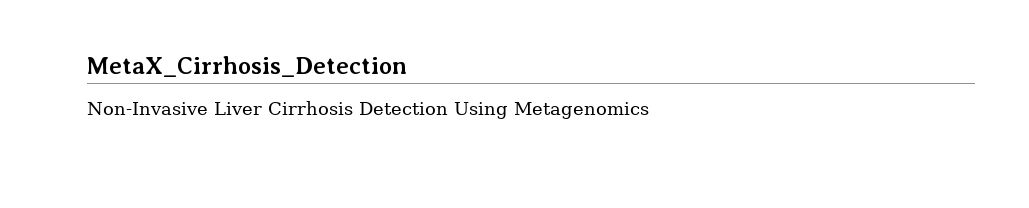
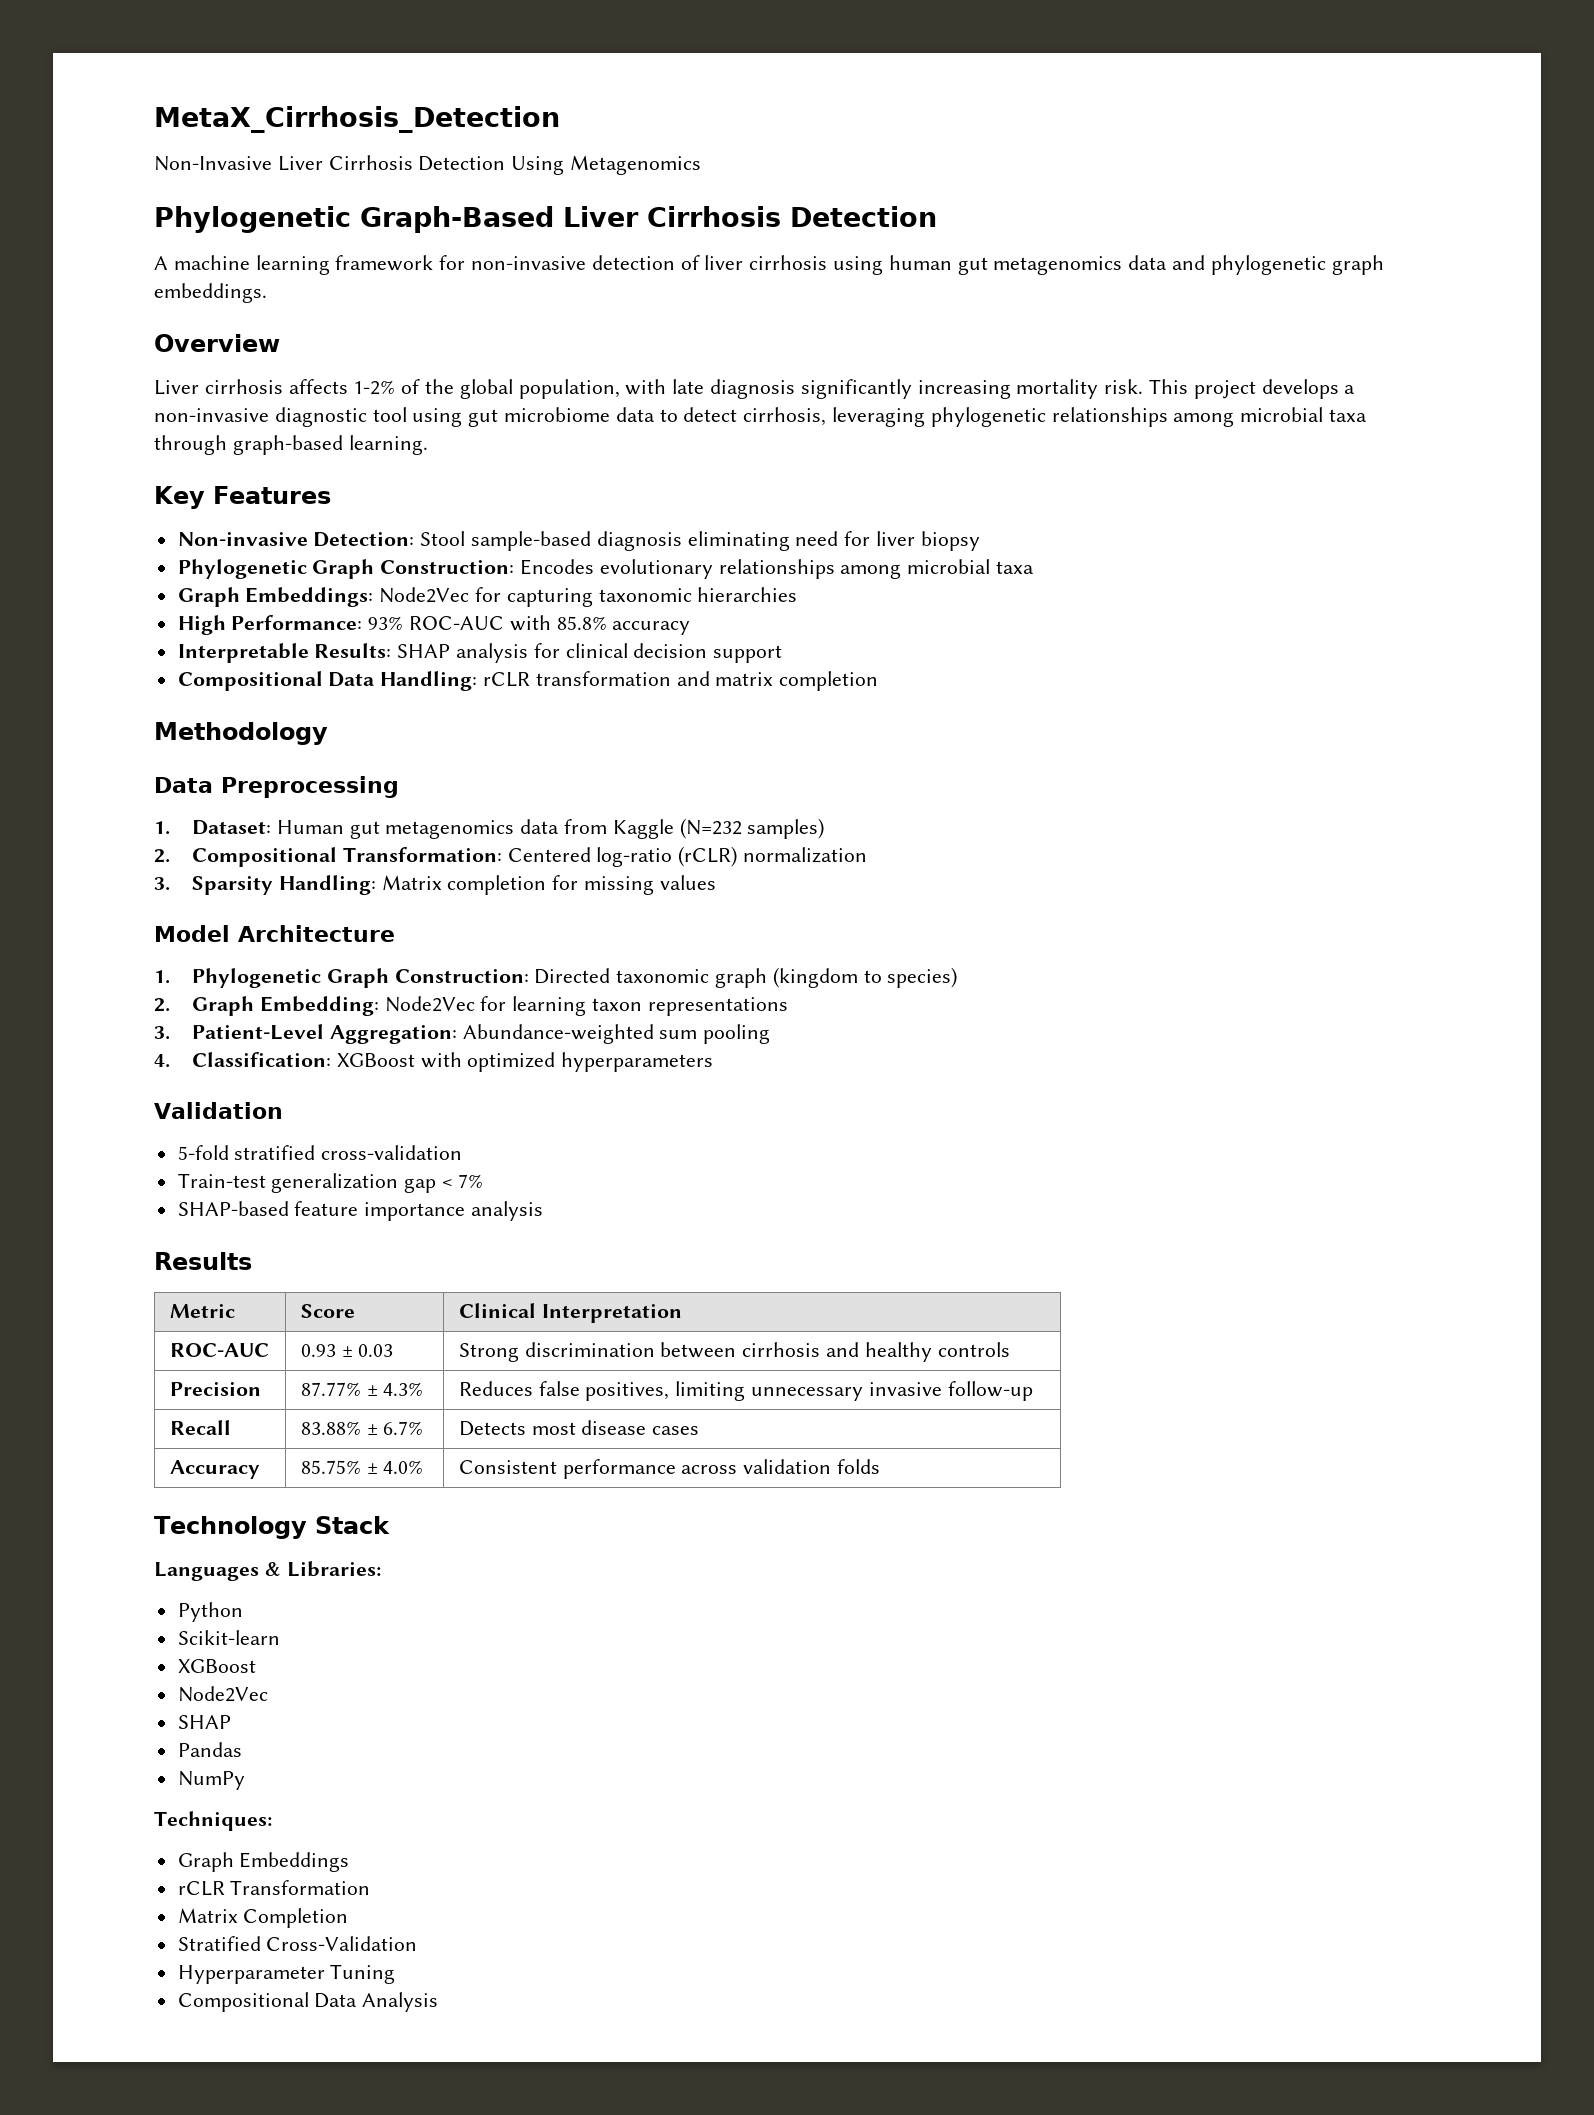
(649, 110) none -> [154,206,937,233] [154,255,1384,275] [154,283,267,303] [154,334,280,352] [154,379,1356,399] [154,407,1368,427] [154,435,428,455] [154,486,331,509] [177,531,980,551] [177,559,1035,579] [177,587,798,607] [177,615,691,635] [177,643,783,663] [177,671,879,691] [154,722,328,745] [154,776,399,798] [154,818,825,839] [154,846,868,867] [154,875,716,895] [154,925,395,942] [154,967,958,988] [154,996,788,1016] [154,1024,771,1044] [154,1052,714,1072] [154,1102,283,1119] [177,1145,463,1160] [177,1173,483,1193] [177,1201,544,1221] [154,1252,252,1270] [169,1304,235,1318] [300,1304,355,1318] [458,1303,682,1323] [169,1343,269,1357] [300,1344,394,1357] [458,1342,1010,1362] [169,1382,261,1396] [300,1382,424,1396] [458,1381,1033,1401] [169,1420,231,1435] [300,1421,424,1435] [458,1420,700,1436] [169,1460,260,1479] [300,1460,424,1474] [458,1459,880,1479] [154,1516,390,1539] [154,1561,381,1581] [177,1602,243,1622] [177,1630,280,1645] [177,1659,256,1673] [177,1686,268,1702] [177,1715,231,1729] [177,1742,242,1757] [177,1771,245,1790] [154,1811,272,1831] [177,1852,350,1872] [177,1880,371,1896] [177,1908,349,1928] [177,1936,418,1951] [177,1964,396,1984] [177,1992,439,2012] // Phylogenetic Graph-Based Liver Cirrhosis Detection // A machine learning framework for non-invasive detection of liver cirrhosis using human gut metagenomics data and phylogenetic graph embeddings. // Overview // Liver cirrhosis affects 1-2% of the global population, with late diagnosis significantly increasing mortality risk. This project develops a non-invasive diagnostic tool using gut microbiome data to detect cirrhosis, leveraging phylogenetic relationships among microbial taxa through graph-based learning. // Key Features // Non-invasive Detection: Stool sample-based diagnosis eliminating need for liver biopsy // Phylogenetic Graph Construction: Encodes evolutionary relationships among microbial taxa // Graph Embeddings: Node2Vec for capturing taxonomic hierarchies // High Performance: 93% ROC-AUC with 85.8% accuracy // Interpretable Results: SHAP analysis for clinical decision support // Compositional Data Handling: rCLR transformation and matrix completion // Methodology // Data Preprocessing // 1. Dataset: Human gut metagenomics data from Kaggle (N=232 samples) // 2. Compositional Transformation: Centered log-ratio (rCLR) normalization // 3. Sparsity Handling: Matrix completion for missing values // Model Architecture // 1. Phylogenetic Graph Construction: Directed taxonomic graph (kingdom to species) // 2. Graph Embedding: Node2Vec for learning taxon representations // 3. Patient-Level Aggregation: Abundance-weighted sum pooling // 4. Classification: XGBoost with optimized hyperparameters // Validation // 5-fold stratified cross-validation // Train-test generalization gap < 7% // SHAP-based feature importance analysis // Results // Metric | Score | Clinical Interpretation // ROC-AUC | 0.93 ± 0.03 | Strong discrimination between cirrhosis and healthy controls // Precision | 87.77% ± 4.3% | Reduces false positives, limiting unnecessary invasive follow-up // Recall | 83.88% ± 6.7% | Detects most disease cases // Accuracy | 85.75% ± 4.0% | Consistent performance across validation folds // Technology Stack // Languages & Libraries: // Python // Scikit-learn // XGBoost // Node2Vec // SHAP // Pandas // NumPy // Techniques: // Graph Embeddings // rCLR Transformation // Matrix Completion // Stratified Cross-Validation // Hyperparameter Tuning // Compositional Data Analysis

